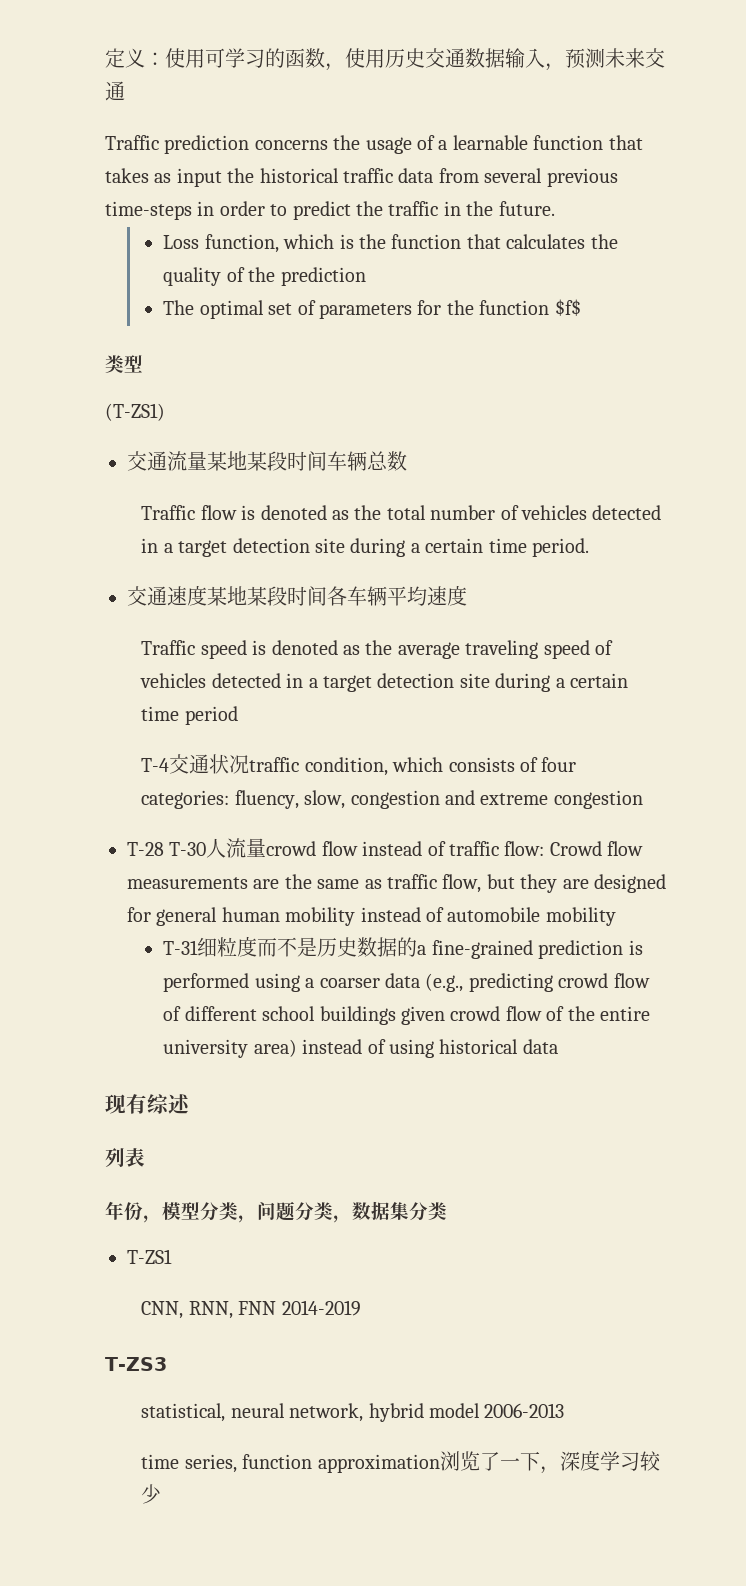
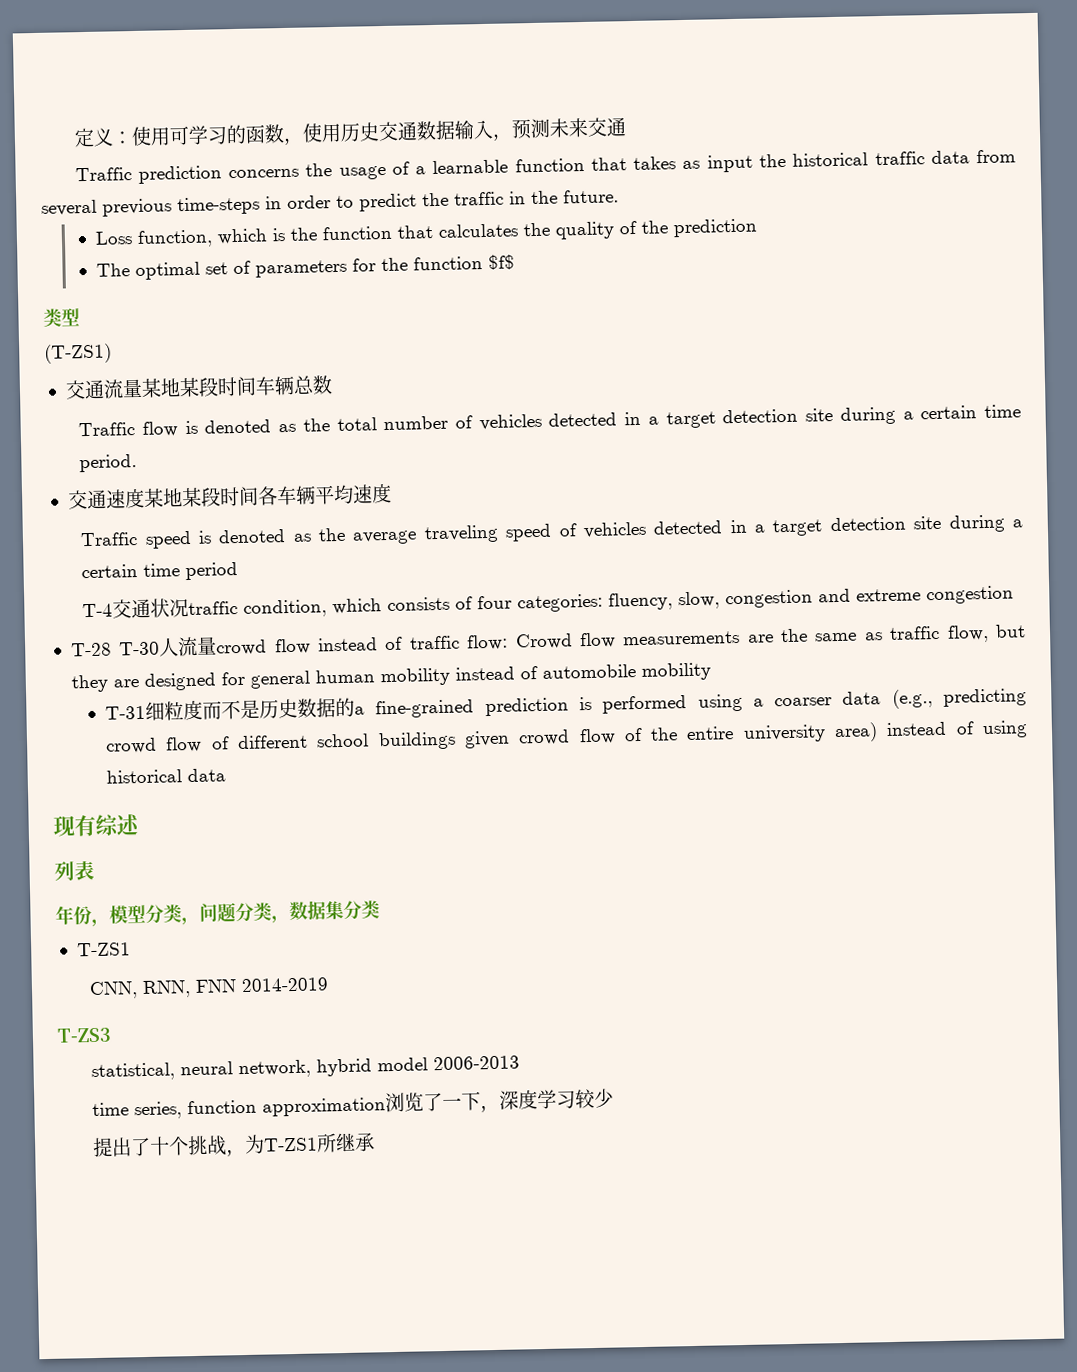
(162, 1494) none -> [92,1132,376,1158] // 提出了十个挑战，为T-ZS1所继承

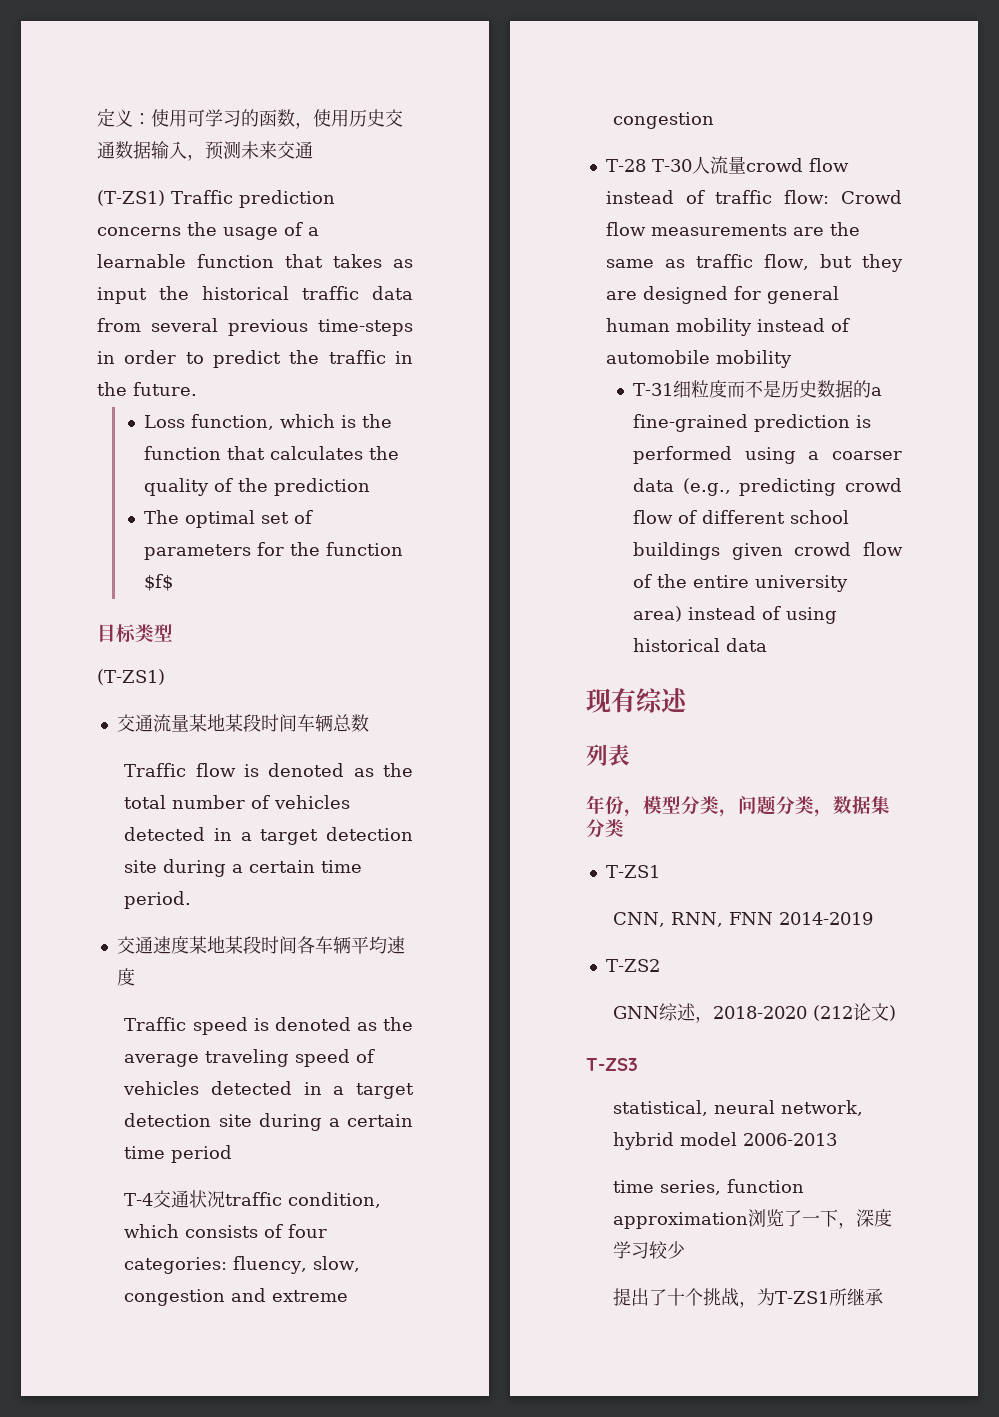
(626, 127) none -> [97,190,165,206] (T-ZS1)
(516, 262) none -> [97,624,136,643] 目标
(330, 985) none -> [605,959,660,972] [613,1003,897,1023] // T-ZS2 // GNN综述，2018-2020 (212论文)

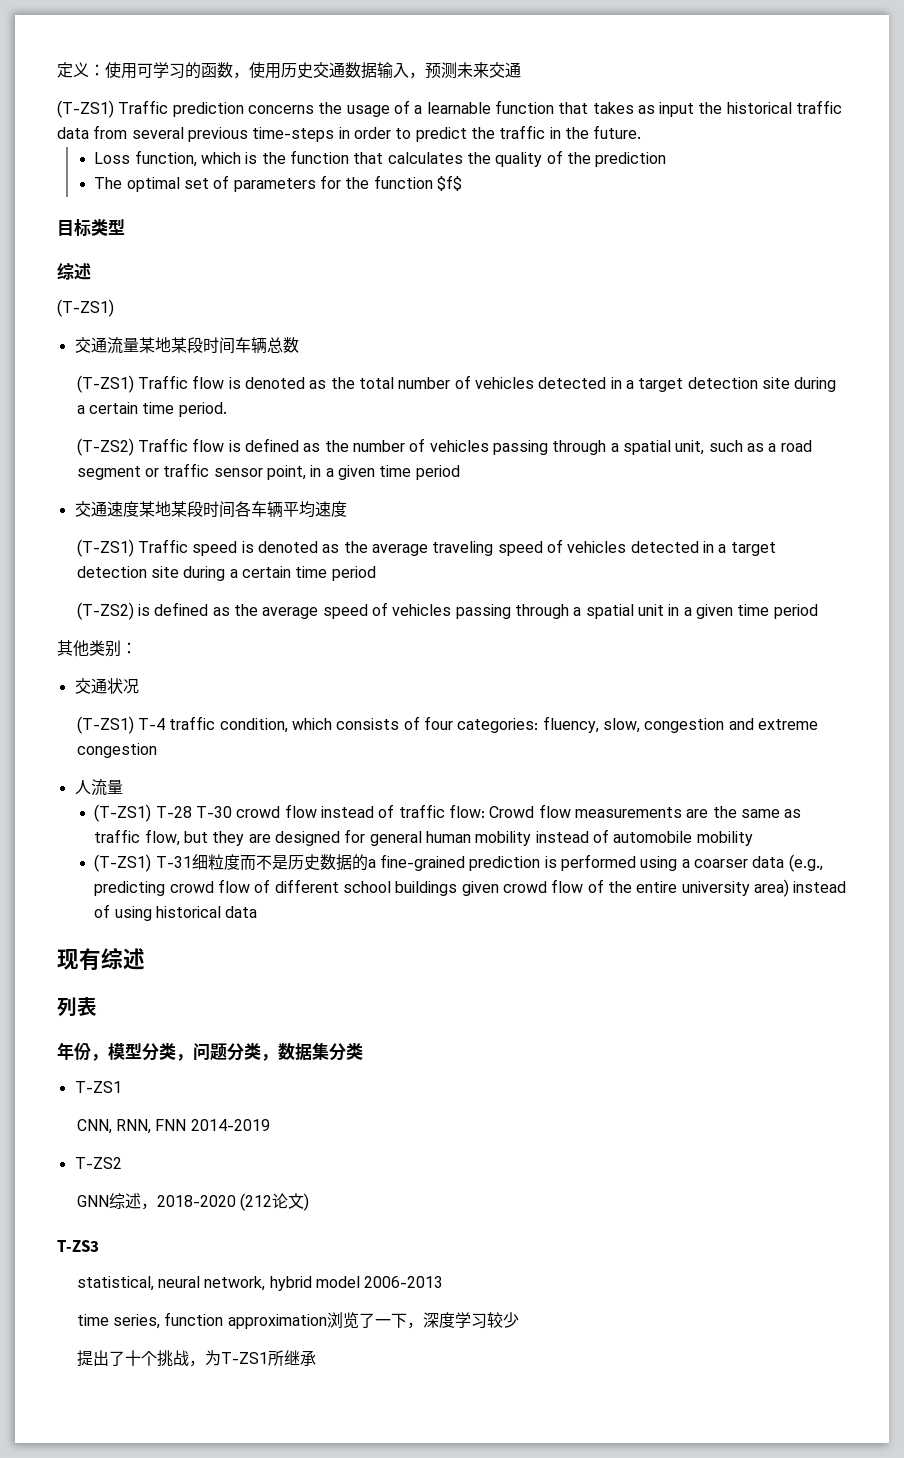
(173, 633) none -> [57,262,91,280] // 综述
(369, 723) none -> [76,375,134,393] (T-ZS1)
(192, 900) none -> [76,438,812,456] [76,463,460,480] // (T-ZS2) Traffic flow is defined as the number of vehicles passing through a spatial unit, such as a road segment or traffic sensor point, in a given time period
(135, 977) none -> [76,539,134,557] (T-ZS1)
[124,1193,154,1206] T-4 -> [76,602,818,620] [57,640,137,657] (T-ZS2) is defined as the average speed of vehicles passing through a spatial unit in a given time period // 其他类别： //
(226, 1199) none -> [76,716,166,734] // (T-ZS1) T-4
[605,159,692,172] T-28 T-30 -> (157, 750) none
(746, 165) none -> [94,804,233,822] // (T-ZS1) T-28 T-30
(792, 359) none -> [94,854,152,872] (T-ZS1)

